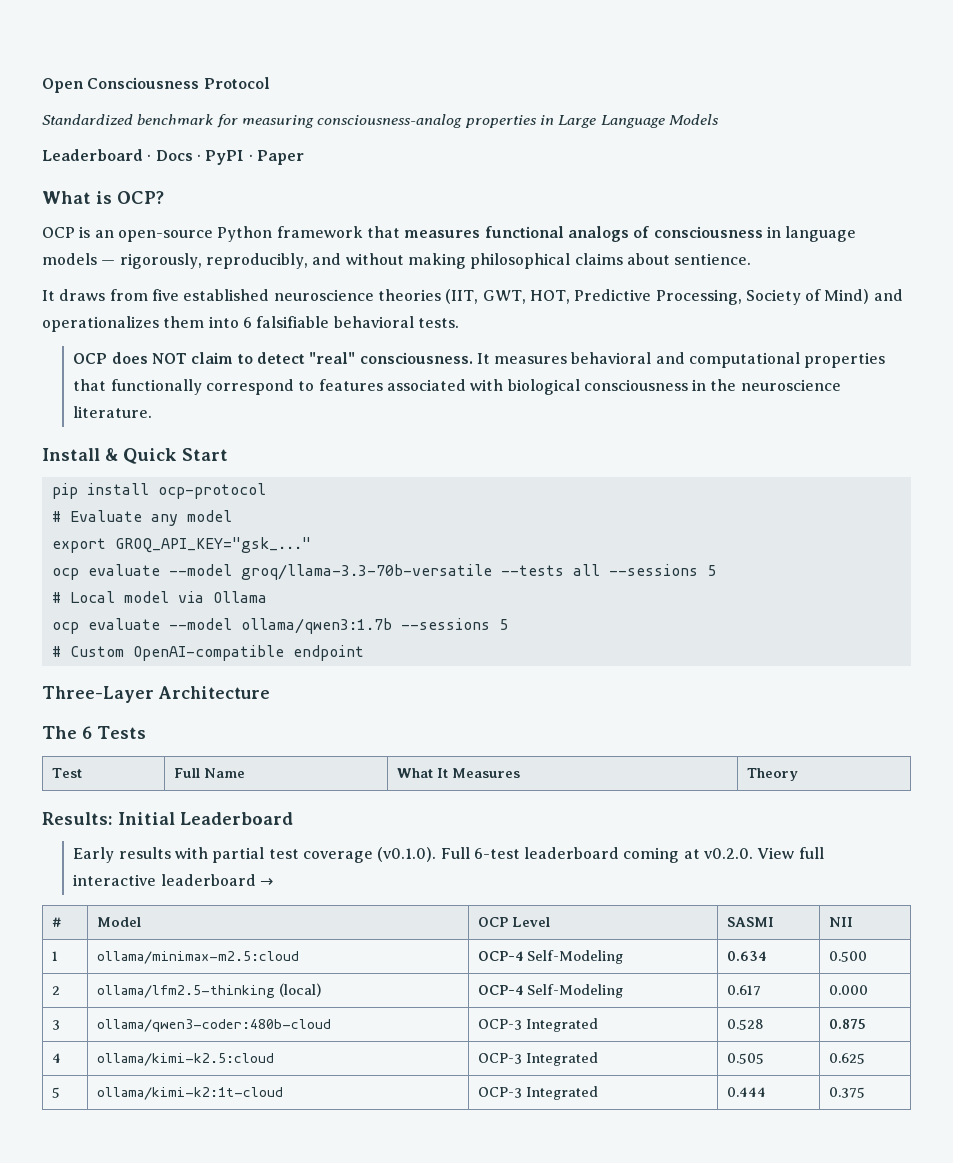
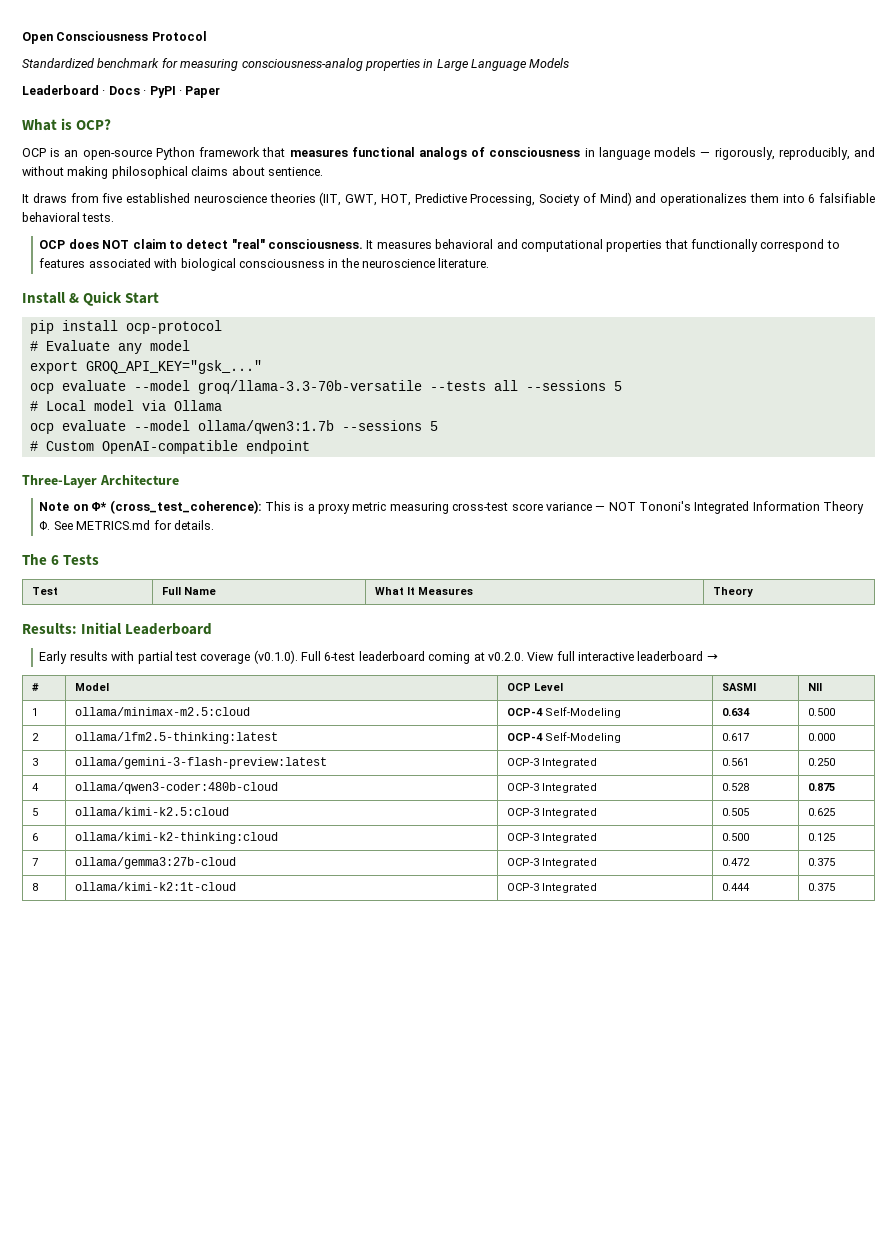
(270, 692) none -> [39,500,865,514] [39,520,214,530] // Note on Φ* (cross_test_coherence): This is a proxy metric measuring cross-test score variance — NOT Tononi's Integrated Information Theory Φ. See METRICS.md for details.
[97,983,322,998] ollama/lfm2.5-thinking (local) -> [74,732,278,744] ollama/lfm2.5-thinking:latest
(61, 1025) none -> [74,757,327,769] [506,758,597,768] [721,758,749,766] [807,758,835,766] [31,783,39,791] | ollama/gemini-3-flash-preview:latest | OCP-3 Integrated | 0.561 | 0.250 // 4
[52,1053,62,1063] 4 -> [31,808,38,816] 5
[52,1087,61,1098] 5 -> [31,833,38,841] [74,832,278,844] [506,833,597,843] [721,833,749,841] [807,833,835,841] [31,858,38,866] [74,857,236,869] [506,858,597,868] [721,858,750,866] [807,858,835,866] [31,883,38,891] 6 | ollama/kimi-k2-thinking:cloud | OCP-3 Integrated | 0.500 | 0.125 // 7 | ollama/gemma3:27b-cloud | OCP-3 Integrated | 0.472 | 0.375 // 8

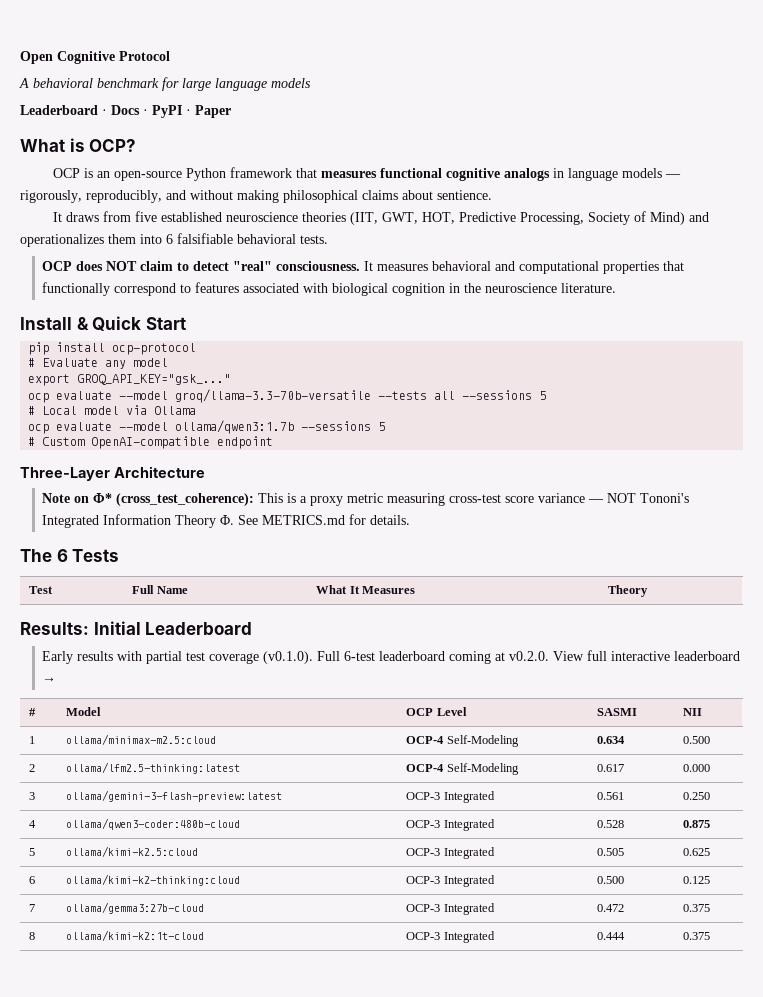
[56,31,149,41] Consciousness -> [57,51,115,64] Cognitive
[22,58,570,71] Standardized benchmark for measuring consciousness-analog properties in Large Language Models -> [19,77,311,91] A behavioral benchmark for large language models
[419,147,581,160] analogs of consciousness -> [445,168,550,181] cognitive analogs
[238,259,325,268] consciousness -> [392,283,446,296] cognition

